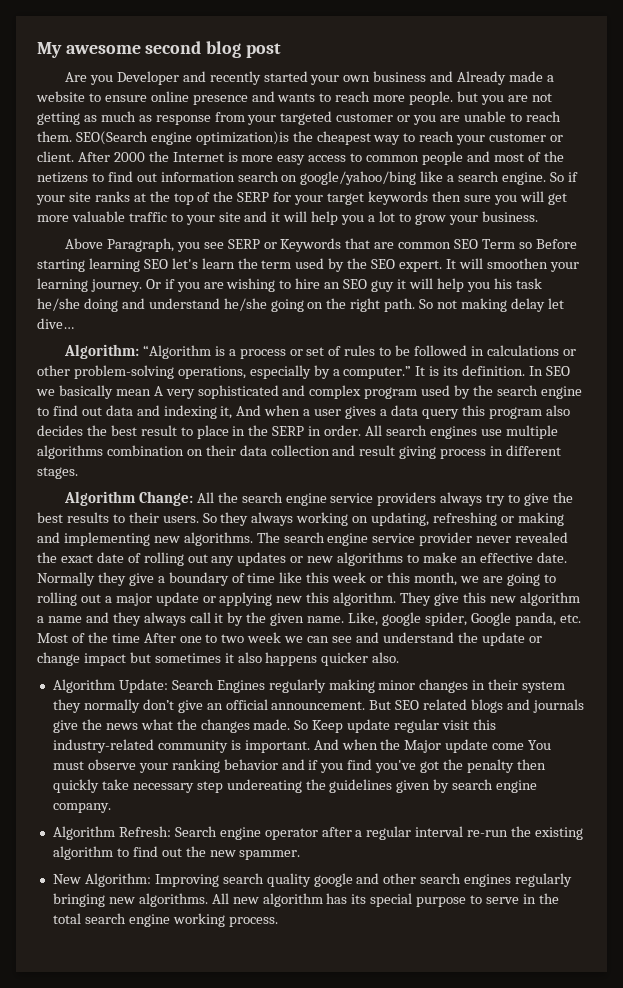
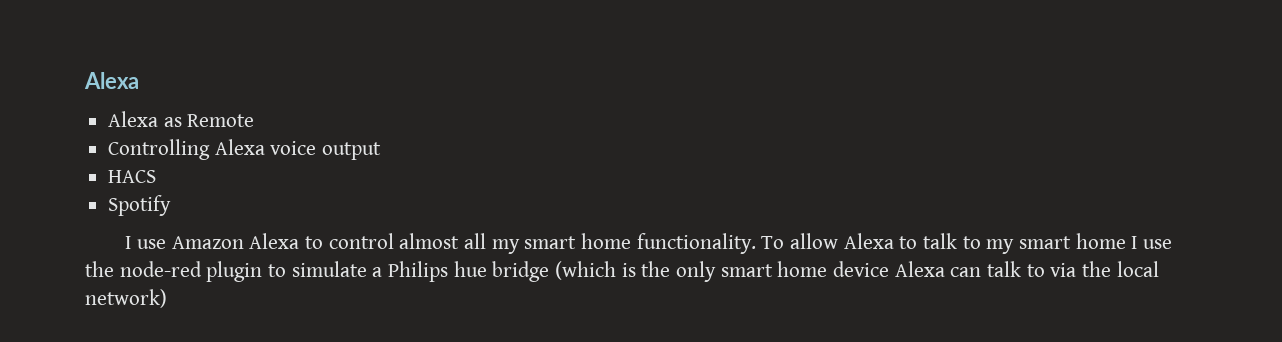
[37,41,281,58] [64,71,554,85] [36,91,552,105] [37,111,561,125] [37,131,564,145] [37,151,564,165] [37,171,578,185] [36,191,567,205] [37,211,538,225] [64,238,577,252] [37,258,579,272] [37,278,542,292] [37,298,564,312] [37,318,74,329] [63,344,576,359] [37,365,570,379] [36,385,582,399] [37,405,570,419] [37,425,558,439] [37,445,562,459] [37,467,78,479] [63,491,573,506] [37,512,564,526] [37,532,569,546] [37,552,567,566] [37,572,556,586] [37,592,580,606] [37,612,581,626] [37,632,542,646] [37,652,400,666] [52,679,566,693] [52,699,584,713] [52,719,496,733] [52,739,552,753] [52,759,546,773] [52,779,538,793] [52,803,111,813] [52,826,584,840] [52,846,301,860] [52,873,573,887] [52,893,559,907] [52,913,278,927] My awesome second blog post // Are you Developer and recently started your own business and Already made a website to ensure online presence and wants to reach more people. but you are not getting as much as response from your targeted customer or you are unable to reach them. SEO(Search engine optimization)is the cheapest way to reach your customer or client. After 2000 the Internet is more easy access to common people and most of the netizens to find out information search on google/yahoo/bing like a search engine. So if your site ranks at the top of the SERP for your target keywords then sure you will get more valuable traffic to your site and it will help you a lot to grow your business. // Above Paragraph, you see SERP or Keywords that are common SEO Term so Before starting learning SEO let's learn the term used by the SEO expert. It will smoothen your learning journey. Or if you are wishing to hire an SEO guy it will help you his task he/she doing and understand he/she going on the right path. So not making delay let dive… // Algorithm: “Algorithm is a process or set of rules to be followed in calculations or other problem-solving operations, especially by a computer.” It is its definition. In SEO we basically mean A very sophisticated and complex program used by the search engine to find out data and indexing it, And when a user gives a data query this program also decides the best result to place in the SERP in order. All search engines use multiple algorithms combination on their data collection and result giving process in different stages. // Algorithm Change: All the search engine service providers always try to give the best results to their users. So they always working on updating, refreshing or making and implementing new algorithms. The search engine service provider never revealed the exact date of rolling out any updates or new algorithms to make an effective date. Normally they give a boundary of time like this week or this month, we are going to rolling out a major update or applying new this algorithm. They give this new algorithm a name and they always call it by the given name. Like, google spider, Google panda, etc. Most of the time After one to two week we can see and understand the update or change impact but sometimes it also happens quicker also. // Algorithm Update: Search Engines regularly making minor changes in their system they normally don’t give an official announcement. But SEO related blogs and journals give the news what the changes made. So Keep update regular visit this industry-related community is important. And when the Major update come You must observe your ranking behavior and if you find you've got the penalty then quickly take necessary step undereating the guidelines given by search engine company. // Algorithm Refresh: Search engine operator after a regular interval re-run the existing algorithm to find out the new spammer. // New Algorithm: Improving search quality google and other search engines regularly bringing new algorithms. All new algorithm has its special purpose to serve in the total search engine working process. -> [84,72,139,89] [108,111,255,127] [108,139,382,160] [108,170,157,183] [108,195,172,216] [125,233,1173,254] [85,261,1159,282] [85,289,167,308] Alexa // Alexa as Remote // Controlling Alexa voice output // HACS // Spotify // I use Amazon Alexa to control almost all my smart home functionality. To allow Alexa to talk to my smart home I use the node-red plugin to simulate a Philips hue bridge (which is the only smart home device Alexa can talk to via the local network)

